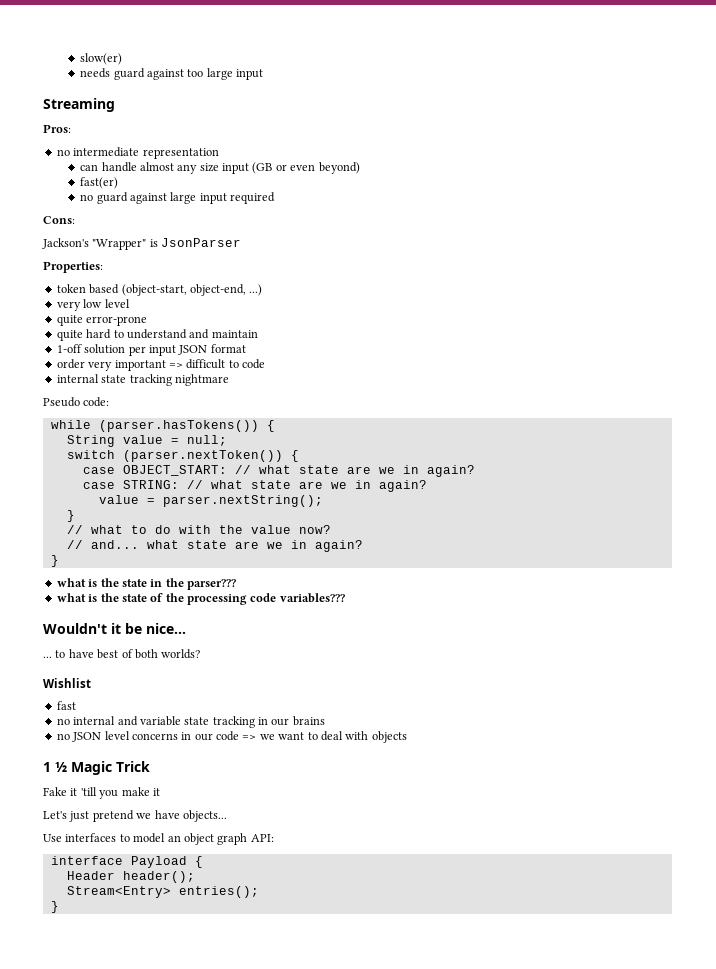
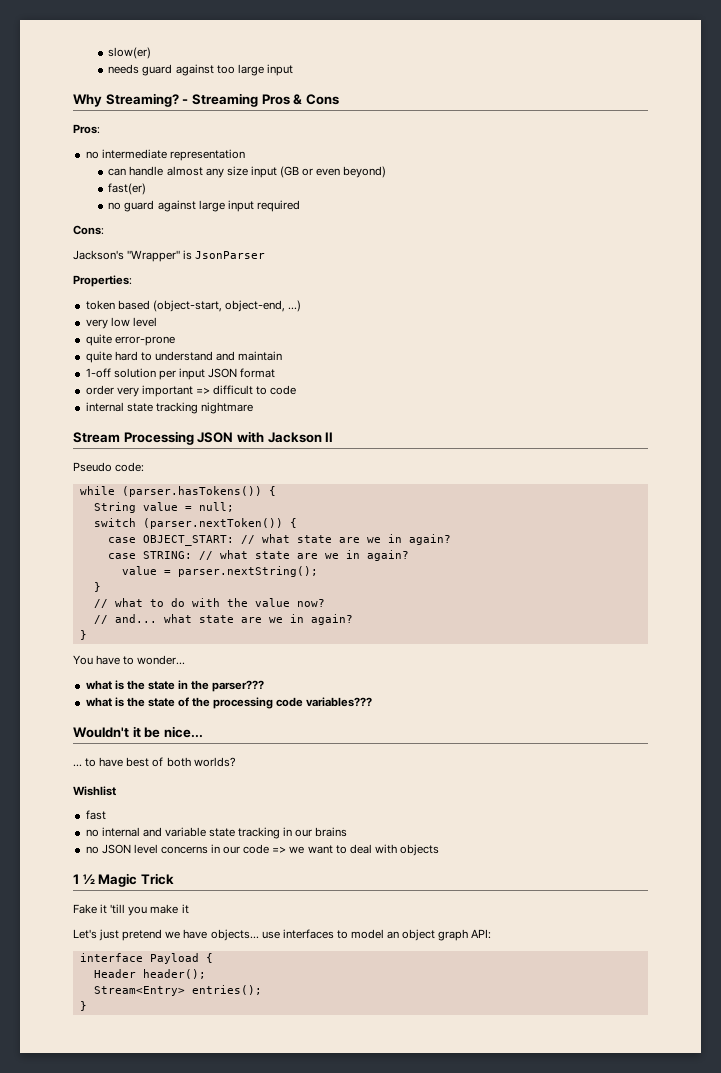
[43,98,115,112] Streaming -> [73,93,339,107] Why Streaming? - Streaming Pros & Cons
(229, 380) none -> [73,431,334,445] // Stream Processing JSON with Jackson II
(59, 561) none -> [73,655,186,665] // You have to wonder...
[43,834,62,842] // Use -> [261,931,280,939] use

